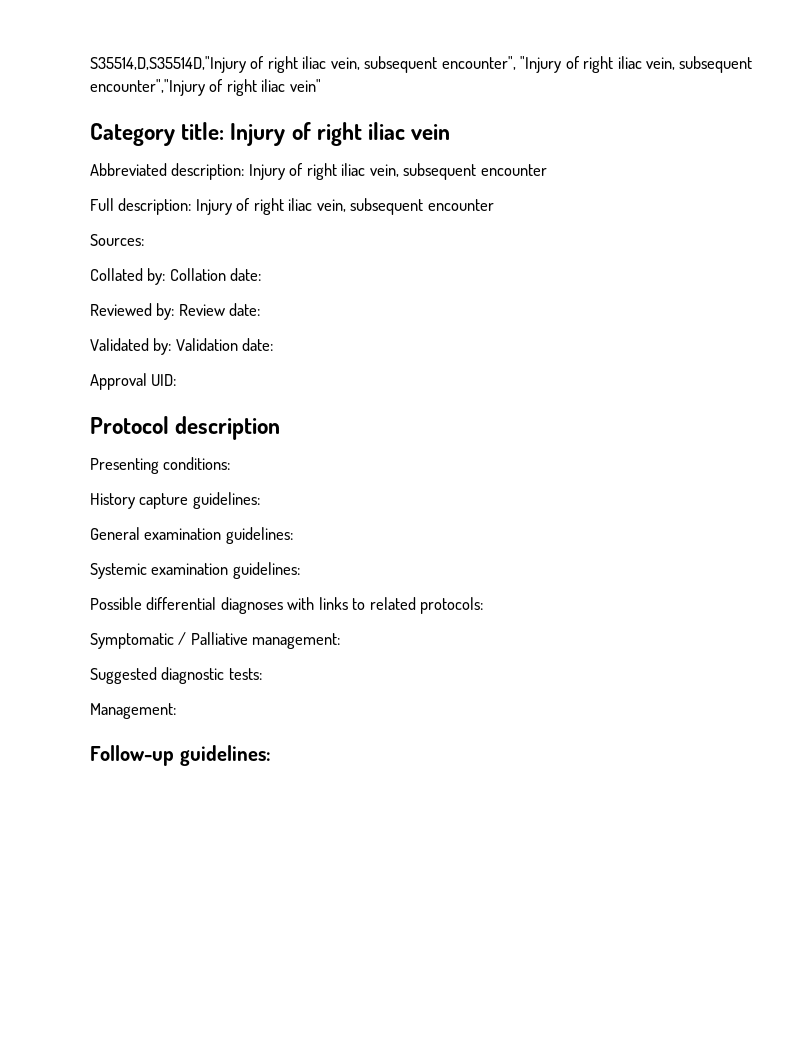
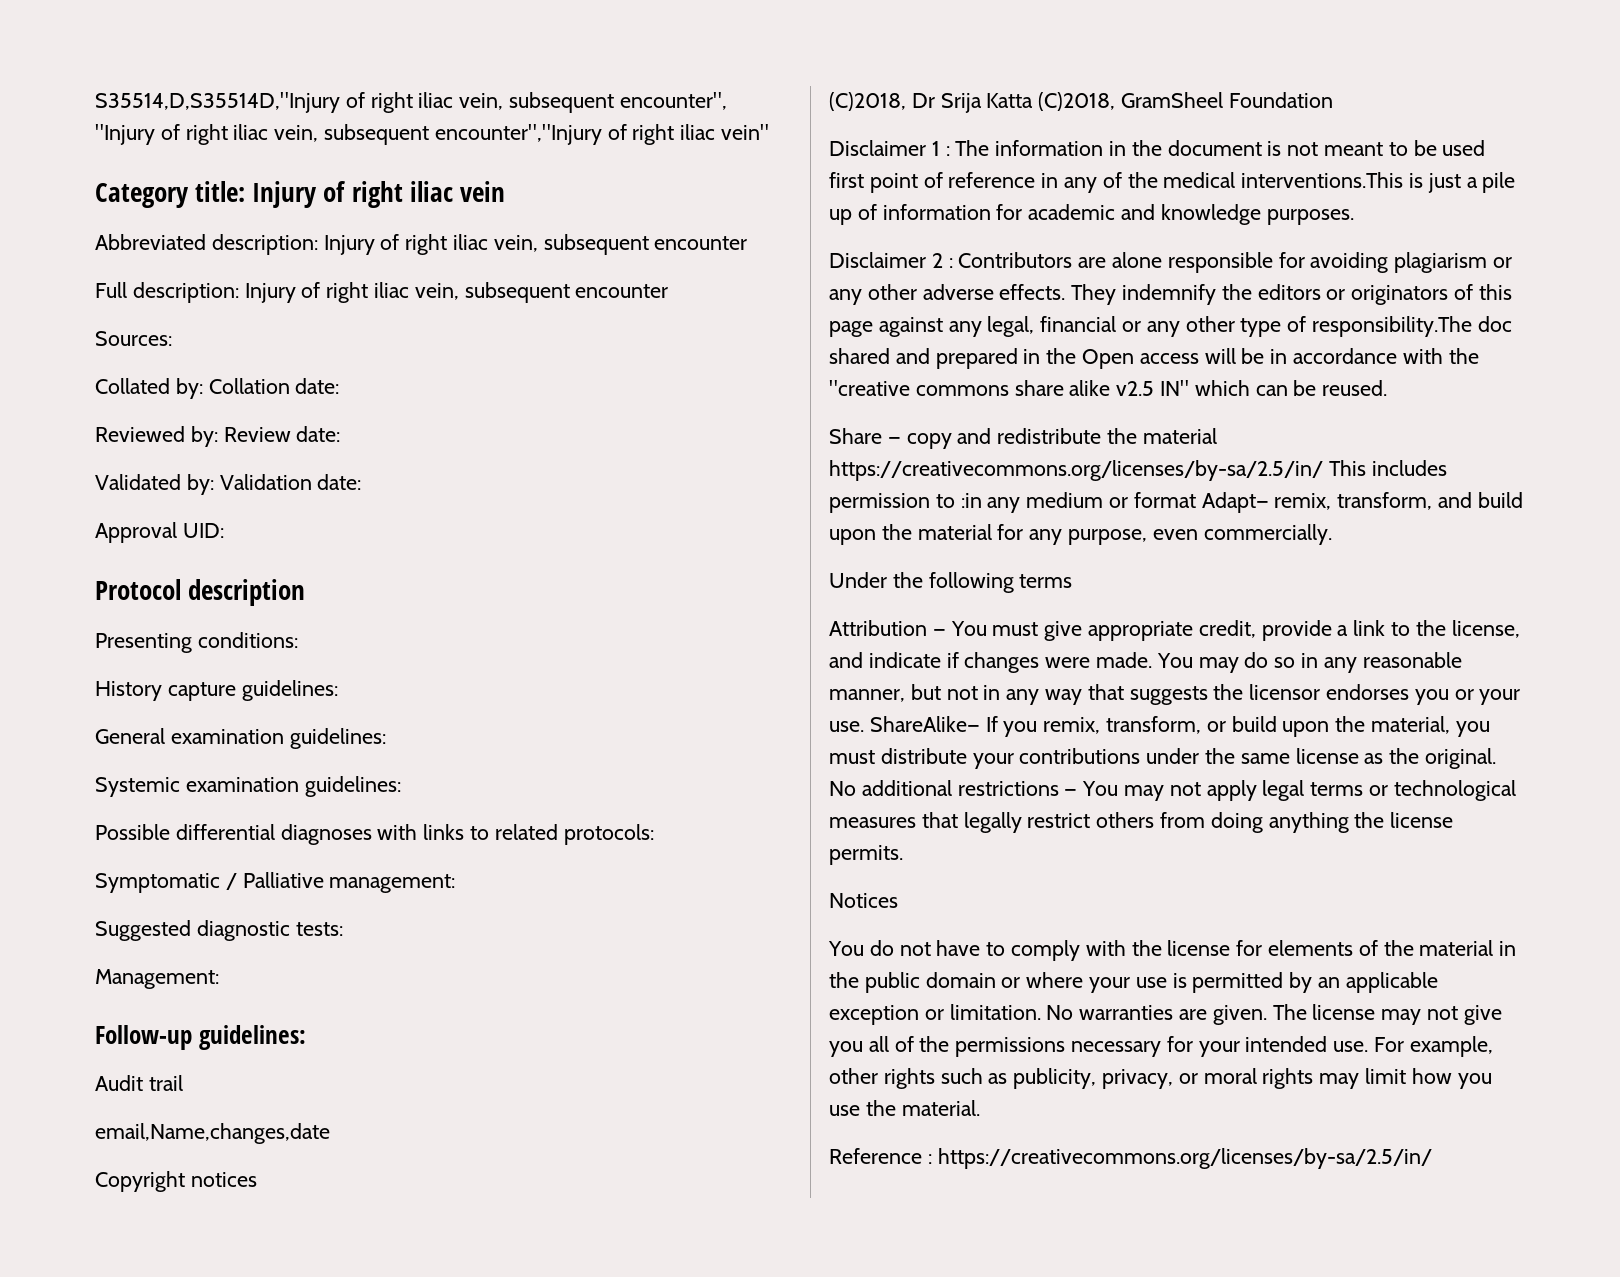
(271, 755) none -> [95,1075,183,1091] [95,1123,330,1144] [95,1171,257,1192] [829,92,1333,113] [829,140,1486,156] [829,172,1516,193] [829,204,1354,225] [829,252,1513,273] [829,284,1512,305] [829,316,1512,337] [829,348,1479,369] [829,380,1388,396] [829,428,1217,449] [829,460,1447,481] [829,492,1523,513] [829,524,1332,545] [829,572,1073,593] [829,620,1520,641] [829,652,1462,673] [829,684,1521,705] [829,716,1490,737] [829,748,1497,769] [829,780,1516,801] [829,812,1454,833] [829,845,903,865] [829,893,898,908] [828,940,1517,961] [829,972,1438,993] [829,1004,1502,1025] [829,1036,1493,1057] [829,1068,1492,1089] [829,1100,980,1116] [829,1148,1432,1169] // Audit trail // email,Name,changes,date // Copyright notices // (C)2018, Dr Srija Katta (C)2018, GramSheel Foundation // Disclaimer 1 : The information in the document is not meant to be used first point of reference in any of the medical interventions.This is just a pile up of information for academic and knowledge purposes. // Disclaimer 2 : Contributors are alone responsible for avoiding plagiarism or any other adverse effects. They indemnify the editors or originators of this page against any legal, financial or any other type of responsibility.The doc shared and prepared in the Open access will be in accordance with the "creative commons share alike v2.5 IN" which can be reused. // Share — copy and redistribute the material https://creativecommons.org/licenses/by-sa/2.5/in/ This includes permission to :in any medium or format Adapt— remix, transform, and build upon the material for any purpose, even commercially. // Under the following terms // Attribution — You must give appropriate credit, provide a link to the license, and indicate if changes were made. You may do so in any reasonable manner, but not in any way that suggests the licensor endorses you or your use. ShareAlike— If you remix, transform, or build upon the material, you must distribute your contributions under the same license as the original. No additional restrictions — You may not apply legal terms or technological measures that legally restrict others from doing anything the license permits. // Notices // You do not have to comply with the license for elements of the material in the public domain or where your use is permitted by an applicable exception or limitation. No warranties are given. The license may not give you all of the permissions necessary for your intended use. For example, other rights such as publicity, privacy, or moral rights may limit how you use the material. // Reference : https://creativecommons.org/licenses/by-sa/2.5/in/

